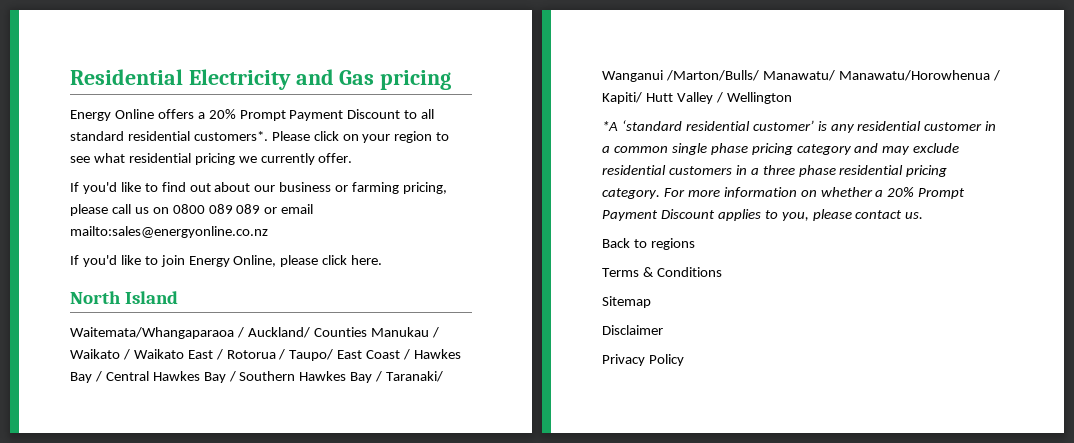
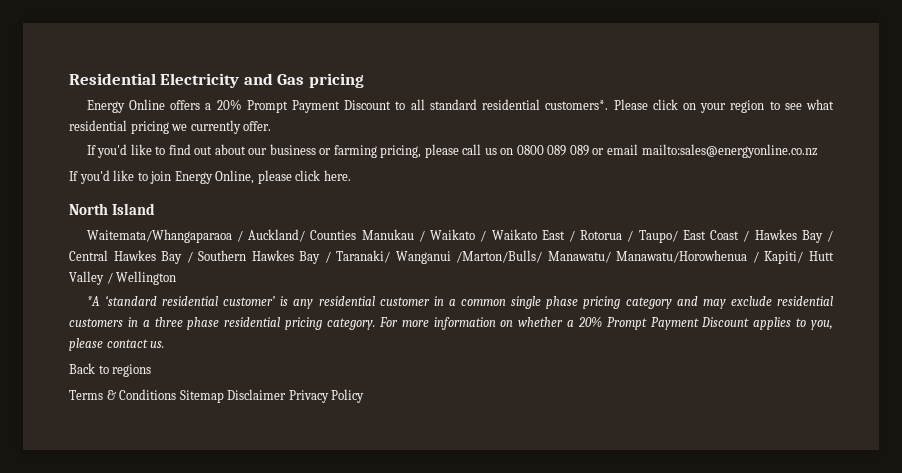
(722, 272) // -> (177, 394) none
(651, 302) // -> (224, 396) none
(663, 330) // -> (287, 394) none

